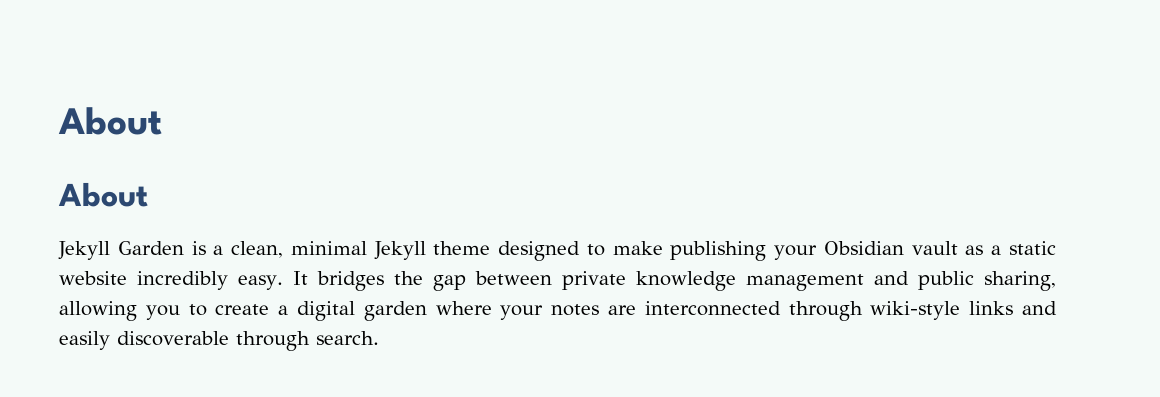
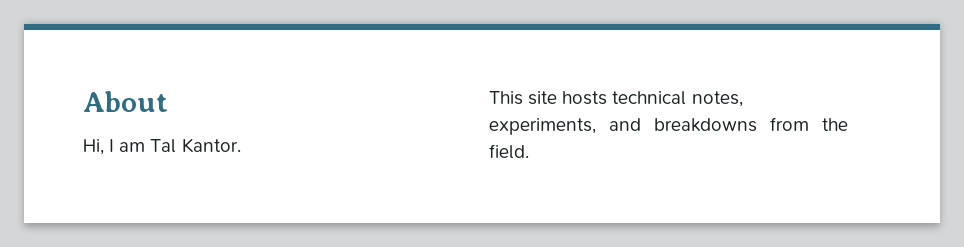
[58,107,162,135] [58,182,148,207] [58,241,1056,261] [59,271,1056,291] [59,301,1057,321] [59,331,379,351] About // About // Jekyll Garden is a clean, minimal Jekyll theme designed to make publishing your Obsidian vault as a static website incredibly easy. It bridges the gap between private knowledge management and public sharing, allowing you to create a digital garden where your notes are interconnected through wiki-style links and easily discoverable through search. -> [83,91,168,112] [83,138,241,155] [489,91,743,107] [489,117,848,135] [489,144,529,159] About // Hi, I am Tal Kantor. // This site hosts technical notes, experiments, and breakdowns from the field.

